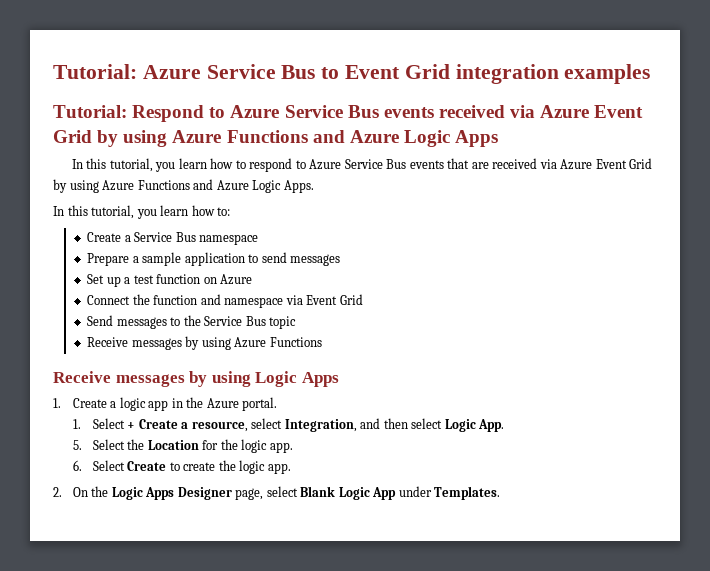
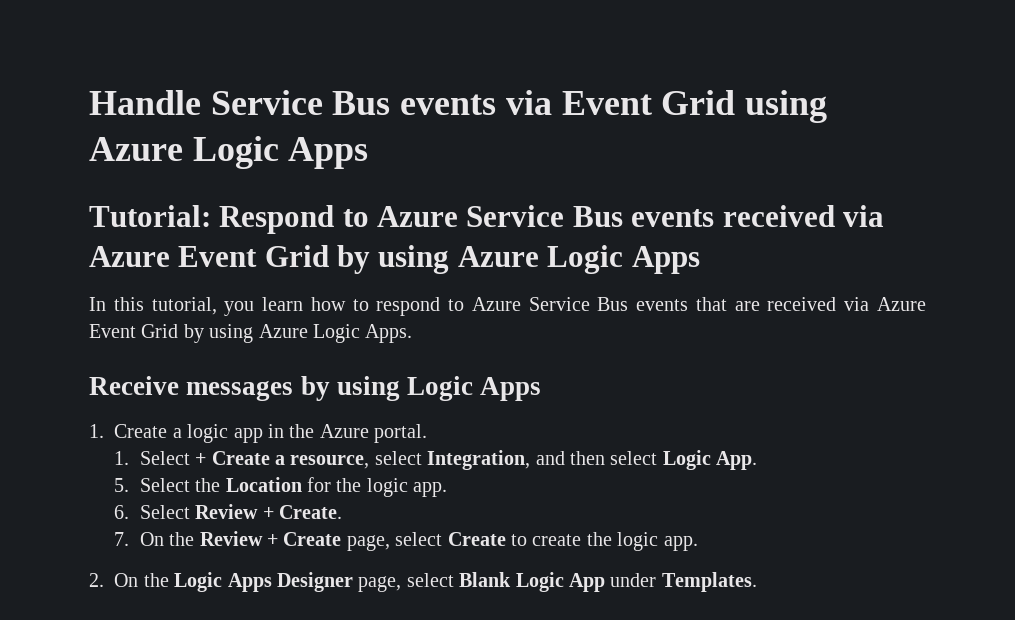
[53,64,651,84] Tutorial: Azure Service Bus to Event Grid integration examples -> [89,90,828,123] [89,136,369,169] Handle Service Bus events via Event Grid using Azure Logic Apps
[226,130,399,143] Functions and Azure -> (539, 256) none
[137,179,249,191] Functions and Azure -> (308, 331) none
[53,205,231,219] [87,232,259,245] [87,252,341,266] [87,274,253,287] [87,294,363,308] [87,315,297,329] [87,336,322,350] // In this tutorial, you learn how to: // Create a Service Bus namespace // Prepare a sample application to send messages // Set up a test function on Azure // Connect the function and namespace via Event Grid // Send messages to the Service Bus topic // Receive messages by using Azure Functions -> (413, 333) none
(125, 465) none -> [195,504,342,519] [114,531,443,551] Review + Create. // 7. On the Review + Create page, select

